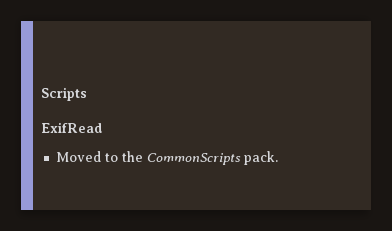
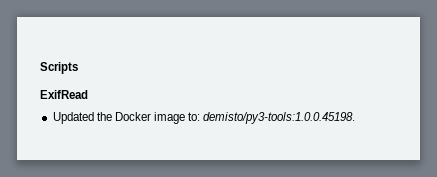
[56,151,279,165] Moved to the CommonScripts pack. -> [52,112,356,124] Updated the Docker image to: demisto/py3-tools:1.0.0.45198.

